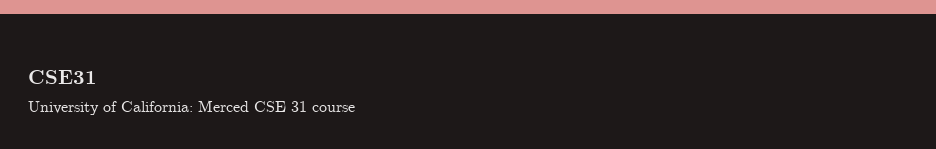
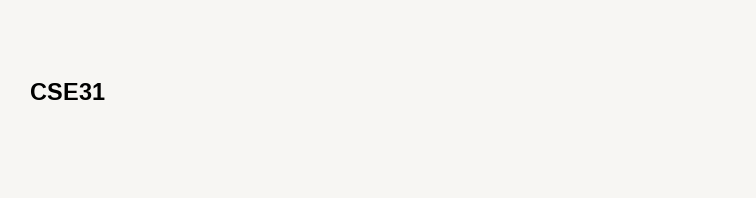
[28,100,355,115] // University of California: Merced CSE 31 course -> (105, 91) none

